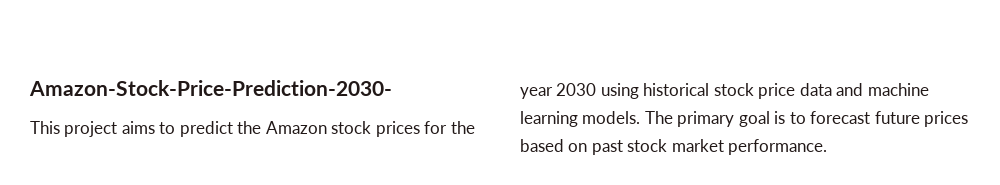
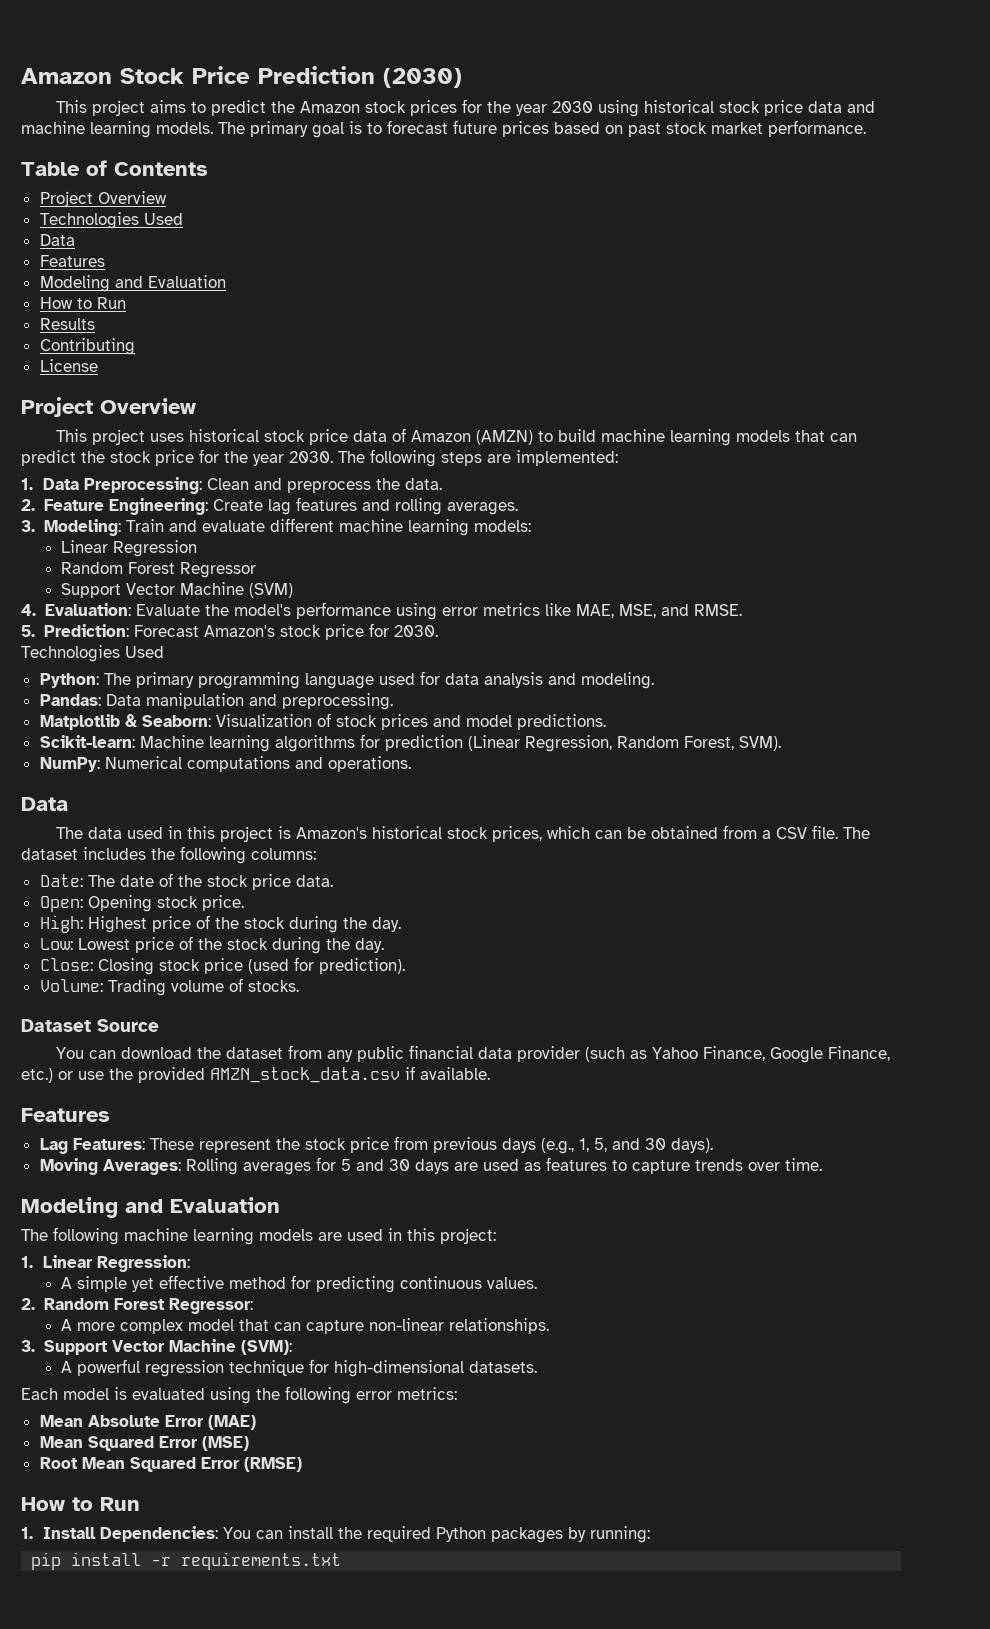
[29,80,392,96] Amazon-Stock-Price-Prediction-2030- -> [21,66,462,88] Amazon Stock Price Prediction (2030)
(828, 147) none -> [21,160,208,176] [39,191,167,207] [39,212,183,229] [39,234,75,246] [39,255,105,267] [39,275,226,292] [39,297,126,309] [39,318,95,330] [39,338,135,355] [39,359,98,372] [21,397,196,417] [56,428,858,446] [21,449,618,467] [21,477,442,494] [21,497,518,515] [21,518,531,536] [61,540,198,557] [61,562,257,578] [61,582,294,598] [21,602,742,620] [21,623,438,640] [21,645,164,662] [39,671,654,689] [39,693,393,710] [39,713,606,730] [39,734,781,752] [39,756,411,772] [21,797,68,811] [56,825,871,842] [21,846,316,864] [39,873,333,890] [39,895,244,912] [39,915,401,933] [39,936,384,954] [39,957,405,975] [39,978,299,996] [21,1019,159,1032] [56,1045,891,1063] [21,1066,490,1083] [21,1108,110,1122] [39,1136,713,1154] [39,1157,822,1175] [21,1197,280,1218] [21,1227,496,1245] [21,1255,190,1272] [61,1275,538,1293] [21,1298,253,1314] [61,1318,550,1334] [21,1339,292,1355] [61,1359,538,1377] [21,1386,457,1404] [39,1415,256,1430] [39,1436,249,1451] [39,1457,302,1472] [21,1497,140,1511] [21,1526,650,1543] [31,1552,342,1570] // Table of Contents // Project Overview // Technologies Used // Data // Features // Modeling and Evaluation // How to Run // Results // Contributing // License // Project Overview // This project uses historical stock price data of Amazon (AMZN) to build machine learning models that can predict the stock price for the year 2030. The following steps are implemented: // 1. Data Preprocessing: Clean and preprocess the data. // 2. Feature Engineering: Create lag features and rolling averages. // 3. Modeling: Train and evaluate different machine learning models: // Linear Regression // Random Forest Regressor // Support Vector Machine (SVM) // 4. Evaluation: Evaluate the model's performance using error metrics like MAE, MSE, and RMSE. // 5. Prediction: Forecast Amazon's stock price for 2030. // Technologies Used // Python: The primary programming language used for data analysis and modeling. // Pandas: Data manipulation and preprocessing. // Matplotlib & Seaborn: Visualization of stock prices and model predictions. // Scikit-learn: Machine learning algorithms for prediction (Linear Regression, Random Forest, SVM). // NumPy: Numerical computations and operations. // Data // The data used in this project is Amazon's historical stock prices, which can be obtained from a CSV file. The dataset includes the following columns: // Date: The date of the stock price data. // Open: Opening stock price. // High: Highest price of the stock during the day. // Low: Lowest price of the stock during the day. // Close: Closing stock price (used for prediction). // Volume: Trading volume of stocks. // Dataset Source // You can download the dataset from any public financial data provider (such as Yahoo Finance, Google Finance, etc.) or use the provided AMZN_stock_data.csv if available. // Features // Lag Features: These represent the stock price from previous days (e.g., 1, 5, and 30 days). // Moving Averages: Rolling averages for 5 and 30 days are used as features to capture trends over time. // Modeling and Evaluation // The following machine learning models are used in this project: // 1. Linear Regression: // A simple yet effective method for predicting continuous values. // 2. Random Forest Regressor: // A more complex model that can capture non-linear relationships. // 3. Support Vector Machine (SVM): // A powerful regression technique for high-dimensional datasets. // Each model is evaluated using the following error metrics: // Mean Absolute Error (MAE) // Mean Squared Error (MSE) // Root Mean Squared Error (RMSE) // How to Run // 1. Install Dependencies: You can install the required Python packages by running: // pip install -r requirements.txt

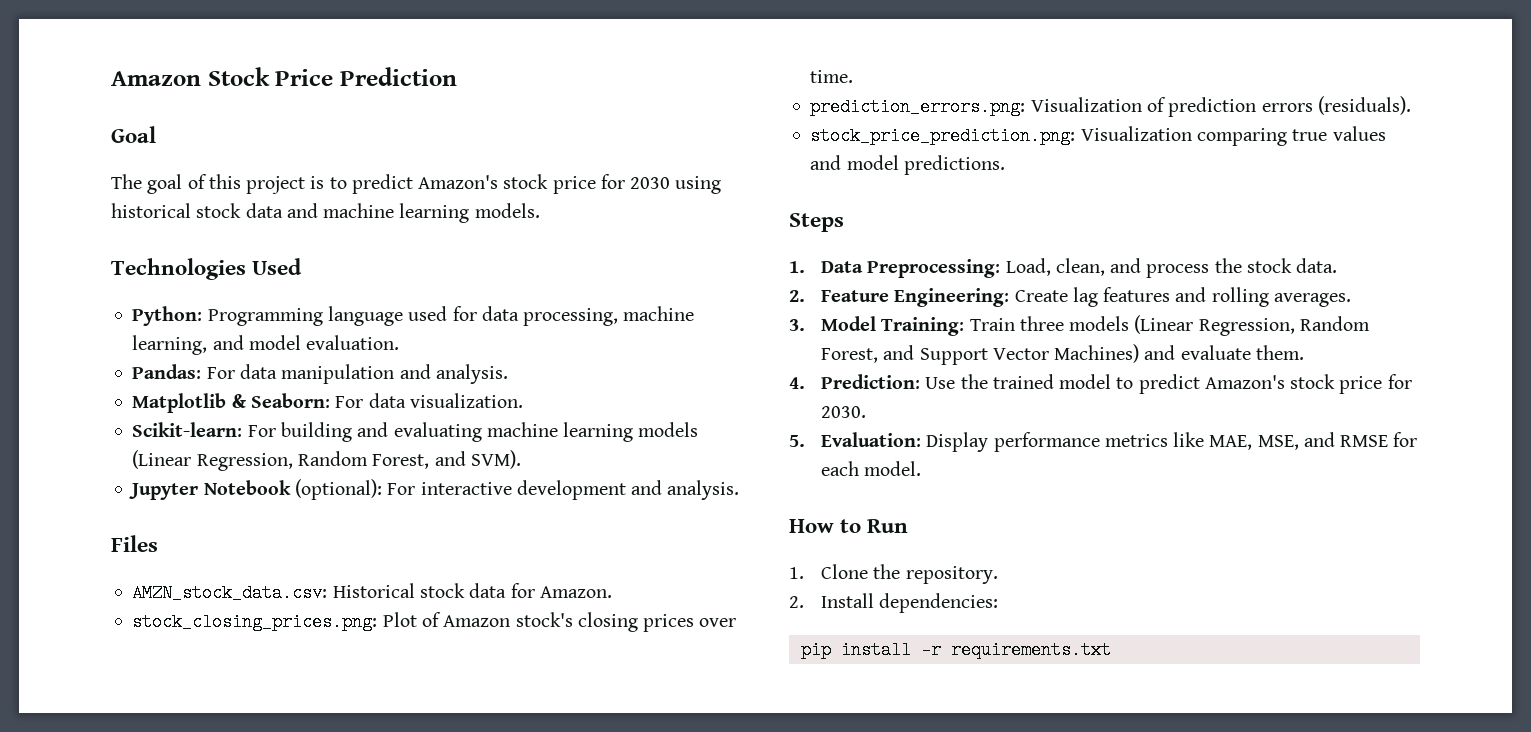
[383,68,462,88] [56,99,548,116] (2030) // This project aims to predict the Amazon stock prices for the year -> [111,126,156,143] [111,174,625,194] // Goal // The goal of this project is to predict Amazon's stock price for
[764,100,804,116] price -> (242, 210) none
[218,120,866,138] [21,160,208,176] [39,191,167,207] [39,212,183,229] [39,234,75,246] [39,255,105,267] [39,275,226,292] [39,297,126,309] [39,318,95,330] [39,338,135,355] [39,359,98,372] [21,397,196,417] [56,428,858,446] [21,449,618,467] [21,477,400,494] The primary goal is to forecast future prices based on past stock market performance. // Table of Contents // Project Overview // Technologies Used // Data // Features // Modeling and Evaluation // How to Run // Results // Contributing // License // Project Overview // This project uses historical stock price data of Amazon (AMZN) to build machine learning models that can predict the stock price for the year 2030. The following steps are implemented: // 1. Data Preprocessing: Clean and preprocess the -> [111,258,303,280] [132,306,695,326] [132,335,400,355] [132,364,508,384] [132,393,523,413] [132,422,699,442] [132,450,521,471] [129,479,740,500] [111,535,158,552] [132,583,612,602] [132,612,737,632] [810,70,854,83] [810,96,1411,117] [810,126,1386,146] [810,155,1005,175] [789,213,844,232] [789,258,1292,278] // Technologies Used // Python: Programming language used for data processing, machine learning, and model evaluation. // Pandas: For data manipulation and analysis. // Matplotlib & Seaborn: For data visualization. // Scikit-learn: For building and evaluating machine learning models (Linear Regression, Random Forest, and SVM). // Jupyter Notebook (optional): For interactive development and analysis. // Files // AMZN_stock_data.csv: Historical stock data for Amazon. // stock_closing_prices.png: Plot of Amazon stock's closing prices over time. // prediction_errors.png: Visualization of prediction errors (residuals). // stock_price_prediction.png: Visualization comparing true values and model predictions. // Steps // 1. Data Preprocessing: Load, clean, and process the stock
[43,518,531,536] [61,540,198,557] [61,562,257,578] [61,582,294,598] [21,602,742,620] [21,624,199,637] Modeling: Train and evaluate different machine learning models: // Linear Regression // Random Forest Regressor // Support Vector Machine (SVM) // 4. Evaluation: Evaluate the model's performance using error metrics like MAE, MSE, and RMSE. // 5. Prediction: Forecast -> [821,315,1370,336] [821,344,1304,365] [789,374,1200,394] Model Training: Train three models (Linear Regression, Random Forest, and Support Vector Machines) and evaluate them. // 4. Prediction: Use the trained model to predict
[21,645,164,662] [39,671,654,689] [39,693,393,710] [39,713,606,730] [39,734,781,752] [39,756,411,772] [21,797,68,811] [56,825,871,842] [21,846,316,864] [39,873,333,890] [39,895,244,912] [39,915,401,933] [39,936,384,954] [39,957,405,975] [39,978,299,996] [21,1019,159,1032] [56,1045,891,1063] [21,1066,490,1083] [21,1108,110,1122] [39,1136,713,1154] [39,1157,822,1175] [21,1197,280,1218] [21,1227,496,1245] [21,1255,190,1272] [61,1275,538,1293] [21,1298,253,1314] [61,1318,550,1334] [21,1339,292,1355] [61,1359,538,1377] [21,1386,457,1404] [39,1415,256,1430] [39,1436,249,1451] [39,1457,302,1472] [21,1497,140,1511] [21,1526,650,1543] Technologies Used // Python: The primary programming language used for data analysis and modeling. // Pandas: Data manipulation and preprocessing. // Matplotlib & Seaborn: Visualization of stock prices and model predictions. // Scikit-learn: Machine learning algorithms for prediction (Linear Regression, Random Forest, SVM). // NumPy: Numerical computations and operations. // Data // The data used in this project is Amazon's historical stock prices, which can be obtained from a CSV file. The dataset includes the following columns: // Date: The date of the stock price data. // Open: Opening stock price. // High: Highest price of the stock during the day. // Low: Lowest price of the stock during the day. // Close: Closing stock price (used for prediction). // Volume: Trading volume of stocks. // Dataset Source // You can download the dataset from any public financial data provider (such as Yahoo Finance, Google Finance, etc.) or use the provided AMZN_stock_data.csv if available. // Features // Lag Features: These represent the stock price from previous days (e.g., 1, 5, and 30 days). // Moving Averages: Rolling averages for 5 and 30 days are used as features to capture trends over time. // Modeling and Evaluation // The following machine learning models are used in this project: // 1. Linear Regression: // A simple yet effective method for predicting continuous values. // 2. Random Forest Regressor: // A more complex model that can capture non-linear relationships. // 3. Support Vector Machine (SVM): // A powerful regression technique for high-dimensional datasets. // Each model is evaluated using the following error metrics: // Mean Absolute Error (MAE) // Mean Squared Error (MSE) // Root Mean Squared Error (RMSE) // How to Run // 1. Install Dependencies: You can install the required Python packages by running: -> [789,432,1418,452] [821,461,922,476] [789,519,909,533] [789,564,998,584] [789,593,999,613] 5. Evaluation: Display performance metrics like MAE, MSE, and RMSE for each model. // How to Run // 1. Clone the repository. // 2. Install dependencies:

